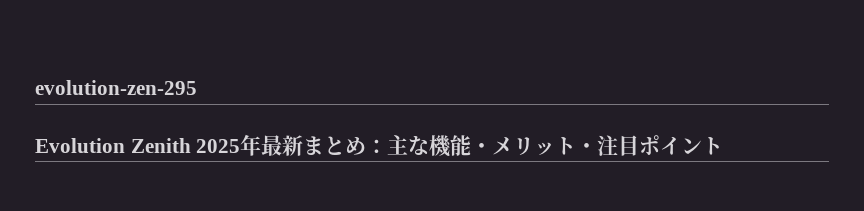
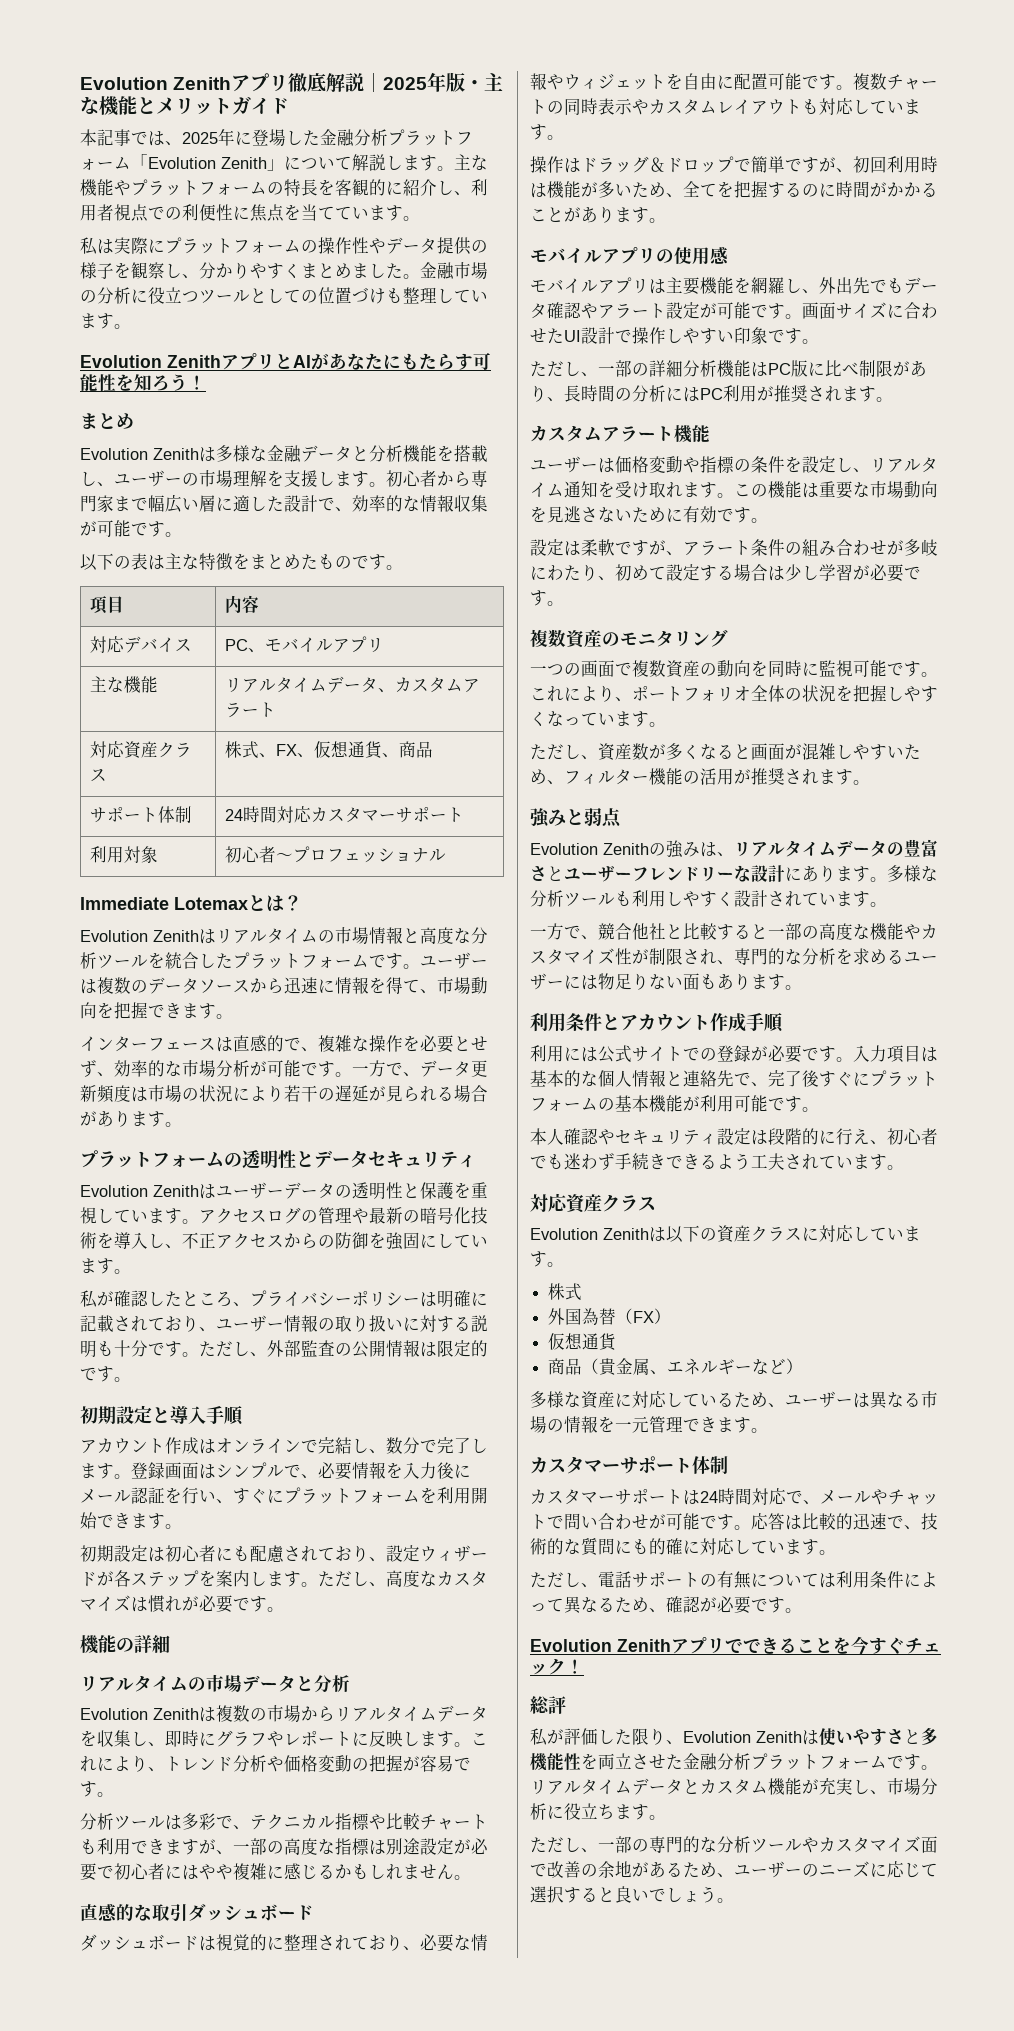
[35,80,197,95] [35,134,493,157] evolution-zen-295 // Evolution Zenith 2025年最新まとめ：主な機能・ -> [80,72,504,92] [80,96,156,116] Evolution Zenithアプリ徹底解説｜2025年版・主な機能と
[576,135,724,156] ・注目ポイント -> [232,96,289,115] [80,128,473,147] [80,154,488,171] [80,179,488,197] [80,204,420,222] [80,237,488,255] [80,262,488,280] [80,287,488,304] [80,313,131,329] [80,352,491,370] [80,374,206,392] [80,413,134,429] [80,445,488,463] [80,470,488,487] [80,494,488,513] [80,520,182,537] [80,552,403,571] [89,596,124,614] [224,595,259,613] [89,636,192,653] [224,636,384,653] [89,676,158,693] [224,676,480,693] [224,702,276,718] [89,741,192,759] [89,769,107,782] [224,741,433,759] [89,806,192,823] [224,806,464,823] [89,846,158,863] [224,846,446,863] [80,895,302,912] [80,927,488,944] [80,952,488,969] [80,977,488,994] [80,1002,233,1019] [80,1035,488,1053] [80,1060,488,1077] [80,1085,488,1103] [80,1110,182,1127] [80,1150,476,1169] [80,1182,488,1200] [80,1207,488,1224] [80,1232,488,1250] [80,1258,131,1274] [80,1290,488,1308] [80,1315,488,1332] [80,1340,488,1358] [80,1366,131,1382] [80,1405,243,1425] [80,1437,488,1454] [80,1462,471,1480] [80,1487,488,1504] [80,1512,182,1529] [80,1545,488,1563] [80,1570,488,1587] [80,1595,284,1613] [80,1635,170,1654] [80,1674,350,1693] [80,1705,488,1722] [80,1730,488,1747] [80,1755,471,1772] [80,1781,114,1797] [80,1813,488,1830] [80,1838,488,1855] [80,1863,471,1881] [80,1903,314,1922] [80,1934,488,1952] [530,73,938,90] [530,98,921,115] [530,124,564,140] [530,156,938,173] [530,181,938,198] [530,206,666,223] [530,246,729,265] [530,277,938,295] [530,302,938,319] [530,327,819,344] [530,360,927,377] [530,385,893,402] [530,425,710,443] [530,456,938,473] [530,481,938,499] [530,506,768,523] [530,539,938,556] [530,564,921,582] [530,590,564,606] [530,629,728,648] [530,660,938,678] [530,685,938,702] [530,711,666,727] [530,743,921,761] [530,768,870,785] [530,808,622,828] [530,839,938,858] [530,865,938,882] [530,890,887,907] [530,923,938,940] [530,948,938,965] [530,973,802,990] [530,1013,783,1032] [530,1045,938,1063] [530,1070,938,1087] [530,1095,819,1112] [530,1128,938,1145] [530,1153,904,1170] [530,1193,656,1213] [530,1225,921,1243] [530,1251,564,1267] [548,1283,583,1301] [548,1308,672,1325] [548,1333,618,1351] [548,1358,804,1376] [530,1391,938,1409] [530,1416,768,1433] [530,1456,728,1474] [530,1488,939,1505] [530,1513,938,1530] [530,1538,836,1556] [530,1571,938,1589] [530,1596,802,1614] [530,1636,941,1655] [530,1658,584,1675] [530,1696,566,1714] [530,1727,938,1746] [530,1753,938,1771] [530,1778,938,1795] [530,1803,666,1820] [530,1836,938,1853] [530,1861,938,1878] [530,1886,734,1903] ガイド // 本記事では、2025年に登場した金融分析プラットフォーム「Evolution Zenith」について解説します。主な機能やプラットフォームの特長を客観的に紹介し、利用者視点での利便性に焦点を当てています。 // 私は実際にプラットフォームの操作性やデータ提供の様子を観察し、分かりやすくまとめました。金融市場の分析に役立つツールとしての位置づけも整理しています。 // Evolution ZenithアプリとAIがあなたにもたらす可能性を知ろう！ // まとめ // Evolution Zenithは多様な金融データと分析機能を搭載し、ユーザーの市場理解を支援します。初心者から専門家まで幅広い層に適した設計で、効率的な情報収集が可能です。 // 以下の表は主な特徴をまとめたものです。 // 項目 | 内容 // 対応デバイス | PC、モバイルアプリ // 主な機能 | リアルタイムデータ、カスタムアラート // 対応資産クラス | 株式、FX、仮想通貨、商品 // サポート体制 | 24時間対応カスタマーサポート // 利用対象 | 初心者～プロフェッショナル // Immediate Lotemaxとは？ // Evolution Zenithはリアルタイムの市場情報と高度な分析ツールを統合したプラットフォームです。ユーザーは複数のデータソースから迅速に情報を得て、市場動向を把握できます。 // インターフェースは直感的で、複雑な操作を必要とせず、効率的な市場分析が可能です。一方で、データ更新頻度は市場の状況により若干の遅延が見られる場合があります。 // プラットフォームの透明性とデータセキュリティ // Evolution Zenithはユーザーデータの透明性と保護を重視しています。アクセスログの管理や最新の暗号化技術を導入し、不正アクセスからの防御を強固にしています。 // 私が確認したところ、プライバシーポリシーは明確に記載されており、ユーザー情報の取り扱いに対する説明も十分です。ただし、外部監査の公開情報は限定的です。 // 初期設定と導入手順 // アカウント作成はオンラインで完結し、数分で完了します。登録画面はシンプルで、必要情報を入力後にメール認証を行い、すぐにプラットフォームを利用開始できます。 // 初期設定は初心者にも配慮されており、設定ウィザードが各ステップを案内します。ただし、高度なカスタマイズは慣れが必要です。 // 機能の詳細 // リアルタイムの市場データと分析 // Evolution Zenithは複数の市場からリアルタイムデータを収集し、即時にグラフやレポートに反映します。これにより、トレンド分析や価格変動の把握が容易です。 // 分析ツールは多彩で、テクニカル指標や比較チャートも利用できますが、一部の高度な指標は別途設定が必要で初心者にはやや複雑に感じるかもしれません。 // 直感的な取引ダッシュボード // ダッシュボードは視覚的に整理されており、必要な情報やウィジェットを自由に配置可能です。複数チャートの同時表示やカスタムレイアウトも対応しています。 // 操作はドラッグ＆ドロップで簡単ですが、初回利用時は機能が多いため、全てを把握するのに時間がかかることがあります。 // モバイルアプリの使用感 // モバイルアプリは主要機能を網羅し、外出先でもデータ確認やアラート設定が可能です。画面サイズに合わせたUI設計で操作しやすい印象です。 // ただし、一部の詳細分析機能はPC版に比べ制限があり、長時間の分析にはPC利用が推奨されます。 // カスタムアラート機能 // ユーザーは価格変動や指標の条件を設定し、リアルタイム通知を受け取れます。この機能は重要な市場動向を見逃さないために有効です。 // 設定は柔軟ですが、アラート条件の組み合わせが多岐にわたり、初めて設定する場合は少し学習が必要です。 // 複数資産のモニタリング // 一つの画面で複数資産の動向を同時に監視可能です。これにより、ポートフォリオ全体の状況を把握しやすくなっています。 // ただし、資産数が多くなると画面が混雑しやすいため、フィルター機能の活用が推奨されます。 // 強みと弱点 // Evolution Zenithの強みは、リアルタイムデータの豊富さとユーザーフレンドリーな設計にあります。多様な分析ツールも利用しやすく設計されています。 // 一方で、競合他社と比較すると一部の高度な機能やカスタマイズ性が制限され、専門的な分析を求めるユーザーには物足りない面もあります。 // 利用条件とアカウント作成手順 // 利用には公式サイトでの登録が必要です。入力項目は基本的な個人情報と連絡先で、完了後すぐにプラットフォームの基本機能が利用可能です。 // 本人確認やセキュリティ設定は段階的に行え、初心者でも迷わず手続きできるよう工夫されています。 // 対応資産クラス // Evolution Zenithは以下の資産クラスに対応しています。 // 株式 // 外国為替（FX） // 仮想通貨 // 商品（貴金属、エネルギーなど） // 多様な資産に対応しているため、ユーザーは異なる市場の情報を一元管理できます。 // カスタマーサポート体制 // カスタマーサポートは24時間対応で、メールやチャットで問い合わせが可能です。応答は比較的迅速で、技術的な質問にも的確に対応しています。 // ただし、電話サポートの有無については利用条件によって異なるため、確認が必要です。 // Evolution Zenithアプリでできることを今すぐチェック！ // 総評 // 私が評価した限り、Evolution Zenithは使いやすさと多機能性を両立させた金融分析プラットフォームです。リアルタイムデータとカスタム機能が充実し、市場分析に役立ちます。 // ただし、一部の専門的な分析ツールやカスタマイズ面で改善の余地があるため、ユーザーのニーズに応じて選択すると良いでしょう。

